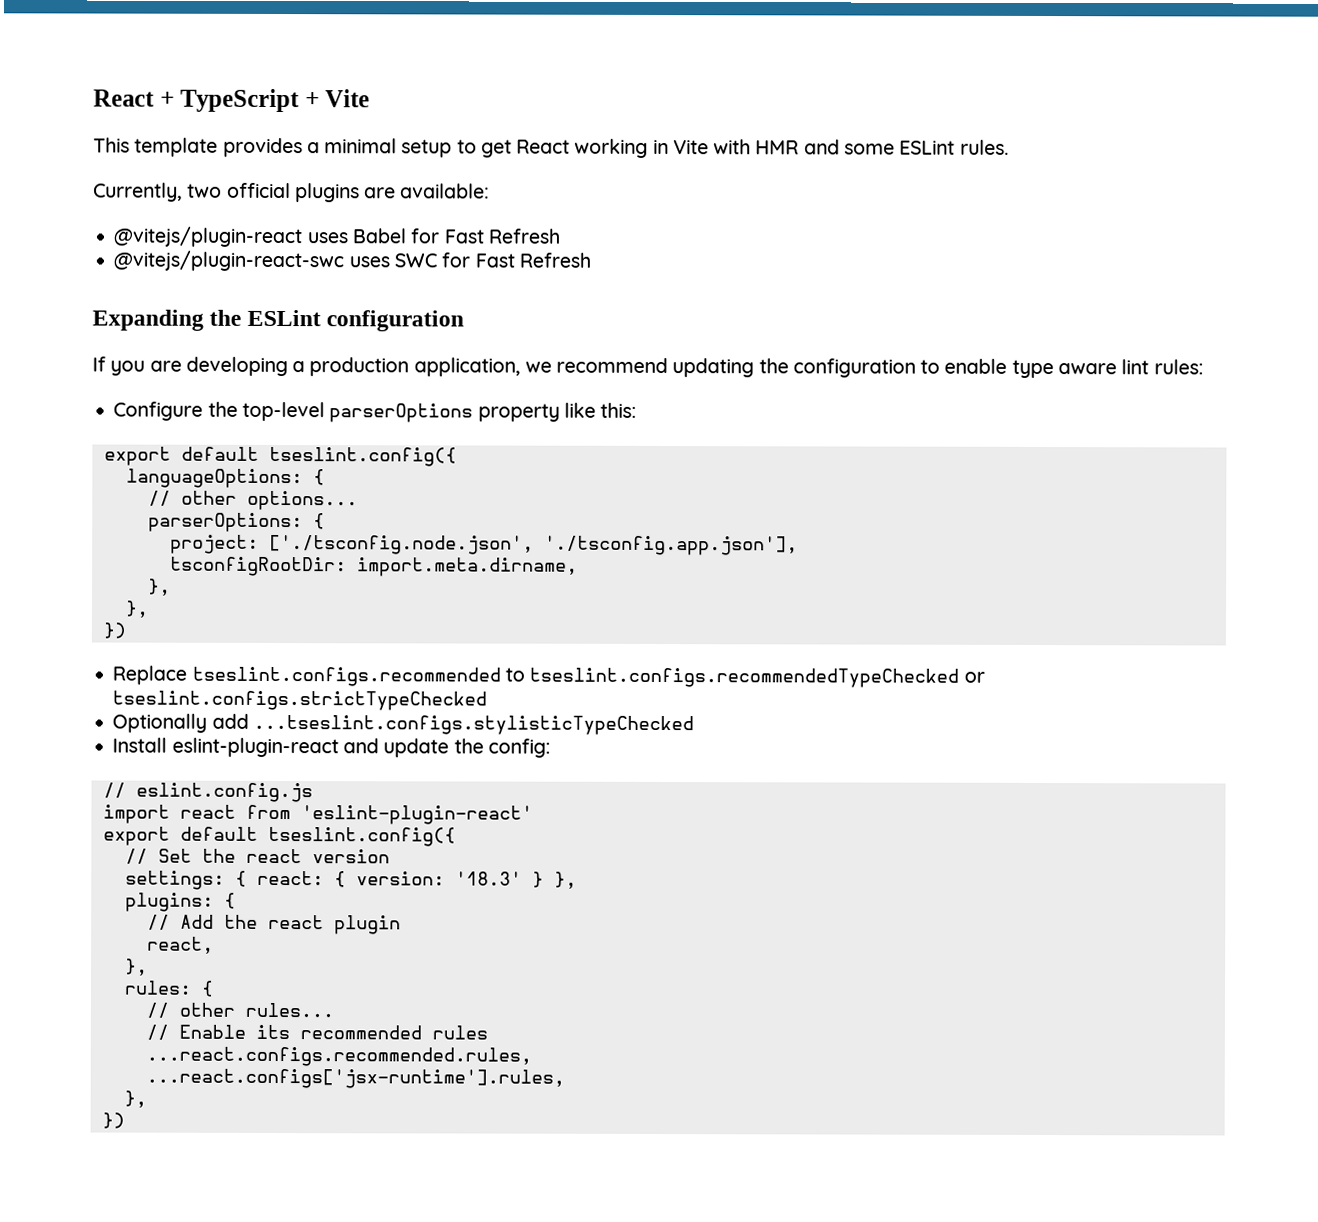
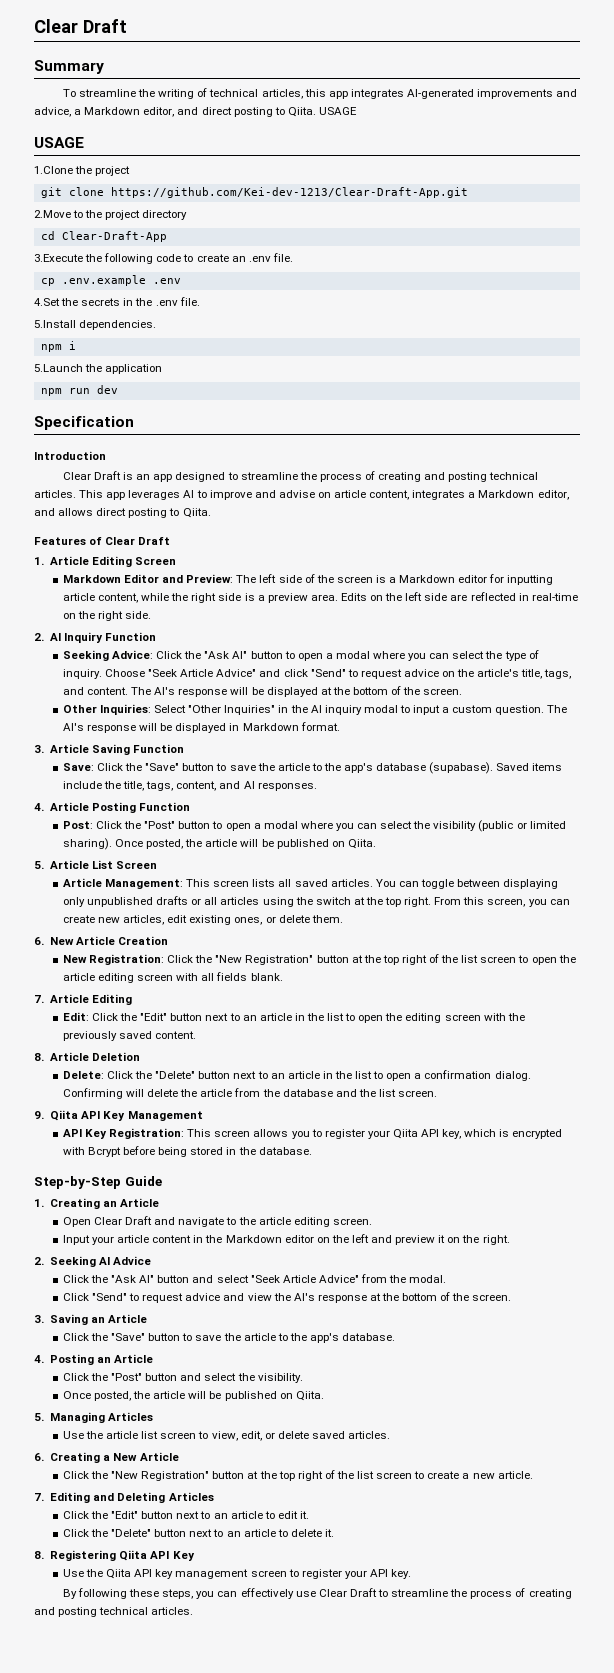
[93,88,371,113] [93,137,1009,158] [93,182,491,203] [113,226,561,248] [113,250,591,272] [92,309,465,332] [92,356,1204,379] [113,401,638,423] [103,446,457,467] [125,468,325,489] [147,490,358,511] [147,512,325,533] [169,534,798,556] [169,556,578,577] [147,578,171,596] [124,600,149,618] [102,622,126,639] [112,665,985,688] [112,690,488,711] [112,713,694,736] [112,737,551,758] [102,782,313,803] [102,804,533,825] [102,826,456,847] [124,848,390,865] [124,870,577,890] [124,892,236,912] [146,914,401,935] [146,936,214,954] [124,958,148,976] [123,980,214,997] [145,1002,334,1019] [145,1024,488,1041] [145,1046,532,1067] [145,1068,565,1089] [123,1090,147,1108] [101,1112,125,1129] React + TypeScript + Vite // This template provides a minimal setup to get React working in Vite with HMR and some ESLint rules. // Currently, two official plugins are available: // @vitejs/plugin-react uses Babel for Fast Refresh // @vitejs/plugin-react-swc uses SWC for Fast Refresh // Expanding the ESLint configuration // If you are developing a production application, we recommend updating the configuration to enable type aware lint rules: // Configure the top-level parserOptions property like this: // export default tseslint.config({ // languageOptions: { // // other options... // parserOptions: { // project: ['./tsconfig.node.json', './tsconfig.app.json'], // tsconfigRootDir: import.meta.dirname, // }, // }, // }) // Replace tseslint.configs.recommended to tseslint.configs.recommendedTypeChecked or tseslint.configs.strictTypeChecked // Optionally add ...tseslint.configs.stylisticTypeChecked // Install eslint-plugin-react and update the config: // // eslint.config.js // import react from 'eslint-plugin-react' // export default tseslint.config({ // // Set the react version // settings: { react: { version: '18.3' } }, // plugins: { // // Add the react plugin // react, // }, // rules: { // // other rules... // // Enable its recommended rules // ...react.configs.recommended.rules, // ...react.configs['jsx-runtime'].rules, // }, // }) -> [34,19,127,33] [34,60,104,74] [62,88,578,99] [34,107,357,117] [34,137,84,148] [34,166,131,176] [40,187,468,198] [34,210,188,220] [40,231,167,242] [34,253,293,264] [40,275,181,286] [34,297,200,306] [34,320,157,330] [40,341,76,352] [34,364,163,374] [40,385,118,396] [34,416,134,430] [34,451,106,460] [62,471,539,482] [34,490,569,500] [34,508,211,518] [34,537,171,545] [34,556,177,567] [62,574,554,585] [62,592,578,603] [62,611,152,621] [34,632,157,643] [62,650,539,661] [62,669,572,679] [62,686,463,697] [62,704,568,715] [62,722,340,733] [34,744,185,755] [62,762,563,774] [62,781,317,791] [34,802,191,813] [62,820,566,832] [62,838,376,850] [34,860,158,869] [62,878,559,889] [62,896,570,907] [62,915,343,925] [34,936,169,945] [62,954,576,965] [62,972,283,983] [34,994,133,1005] [62,1012,525,1023] [62,1031,197,1041] [34,1052,141,1061] [62,1070,531,1081] [62,1088,438,1099] [34,1110,203,1121] [62,1128,563,1139] [62,1146,312,1157] [34,1176,162,1189] [34,1198,160,1209] [62,1216,372,1227] [62,1234,510,1245] [34,1256,152,1267] [62,1274,447,1283] [62,1292,512,1303] [34,1314,148,1325] [62,1333,396,1343] [34,1354,154,1365] [62,1373,303,1383] [62,1391,324,1401] [34,1412,154,1423] [62,1431,391,1441] [34,1452,179,1463] [62,1470,533,1481] [34,1492,214,1503] [62,1511,309,1519] [62,1529,334,1537] [34,1550,195,1561] [62,1569,412,1579] [62,1588,572,1599] [34,1607,194,1617] Clear Draft // Summary // To streamline the writing of technical articles, this app integrates AI-generated improvements and advice, a Markdown editor, and direct posting to Qiita. USAGE // USAGE // 1.Clone the project // git clone https://github.com/Kei-dev-1213/Clear-Draft-App.git // 2.Move to the project directory // cd Clear-Draft-App // 3.Execute the following code to create an .env file. // cp .env.example .env // 4.Set the secrets in the .env file. // 5.Install dependencies. // npm i // 5.Launch the application // npm run dev // Specification // Introduction // Clear Draft is an app designed to streamline the process of creating and posting technical articles. This app leverages AI to improve and advise on article content, integrates a Markdown editor, and allows direct posting to Qiita. // Features of Clear Draft // 1. Article Editing Screen // Markdown Editor and Preview: The left side of the screen is a Markdown editor for inputting article content, while the right side is a preview area. Edits on the left side are reflected in real-time on the right side. // 2. AI Inquiry Function // Seeking Advice: Click the "Ask AI" button to open a modal where you can select the type of inquiry. Choose "Seek Article Advice" and click "Send" to request advice on the article's title, tags, and content. The AI's response will be displayed at the bottom of the screen. // Other Inquiries: Select "Other Inquiries" in the AI inquiry modal to input a custom question. The AI's response will be displayed in Markdown format. // 3. Article Saving Function // Save: Click the "Save" button to save the article to the app's database (supabase). Saved items include the title, tags, content, and AI responses. // 4. Article Posting Function // Post: Click the "Post" button to open a modal where you can select the visibility (public or limited sharing). Once posted, the article will be published on Qiita. // 5. Article List Screen // Article Management: This screen lists all saved articles. You can toggle between displaying only unpublished drafts or all articles using the switch at the top right. From this screen, you can create new articles, edit existing ones, or delete them. // 6. New Article Creation // New Registration: Click the "New Registration" button at the top right of the list screen to open the article editing screen with all fields blank. // 7. Article Editing // Edit: Click the "Edit" button next to an article in the list to open the editing screen with the previously saved content. // 8. Article Deletion // Delete: Click the "Delete" button next to an article in the list to open a confirmation dialog. Confirming will delete the article from the database and the list screen. // 9. Qiita API Key Management // API Key Registration: This screen allows you to register your Qiita API key, which is encrypted with Bcrypt before being stored in the database. // Step-by-Step Guide // 1. Creating an Article // Open Clear Draft and navigate to the article editing screen. // Input your article content in the Markdown editor on the left and preview it on the right. // 2. Seeking AI Advice // Click the "Ask AI" button and select "Seek Article Advice" from the modal. // Click "Send" to request advice and view the AI's response at the bottom of the screen. // 3. Saving an Article // Click the "Save" button to save the article to the app's database. // 4. Posting an Article // Click the "Post" button and select the visibility. // Once posted, the article will be published on Qiita. // 5. Managing Articles // Use the article list screen to view, edit, or delete saved articles. // 6. Creating a New Article // Click the "New Registration" button at the top right of the list screen to create a new article. // 7. Editing and Deleting Articles // Click the "Edit" button next to an article to edit it. // Click the "Delete" button next to an article to delete it. // 8. Registering Qiita API Key // Use the Qiita API key management screen to register your API key. // By following these steps, you can effectively use Clear Draft to streamline the process of creating and posting technical articles.

